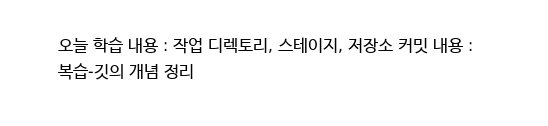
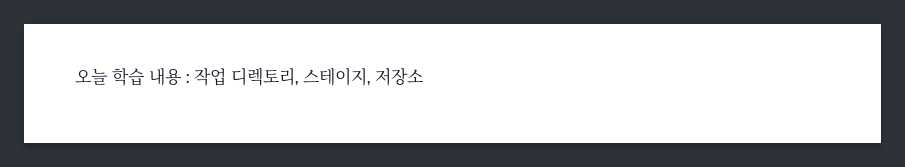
[398,38,473,54] [58,63,194,80] 커밋 내용 : 복습-깃의 개념 정리 -> (424, 77) none

